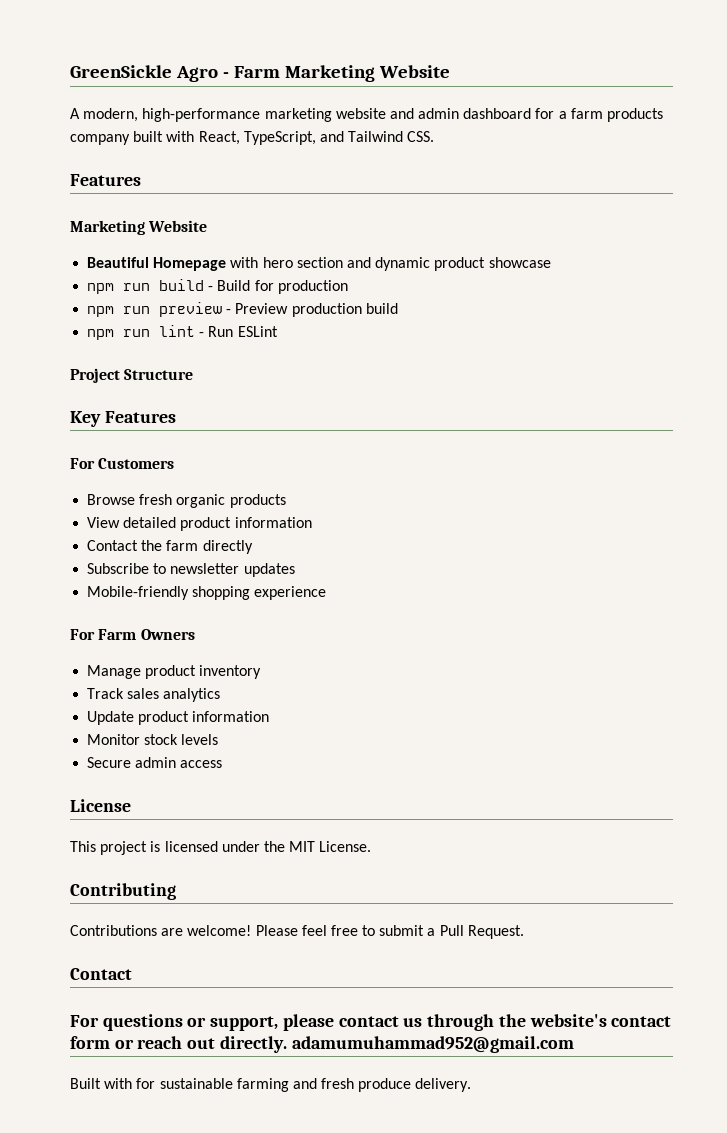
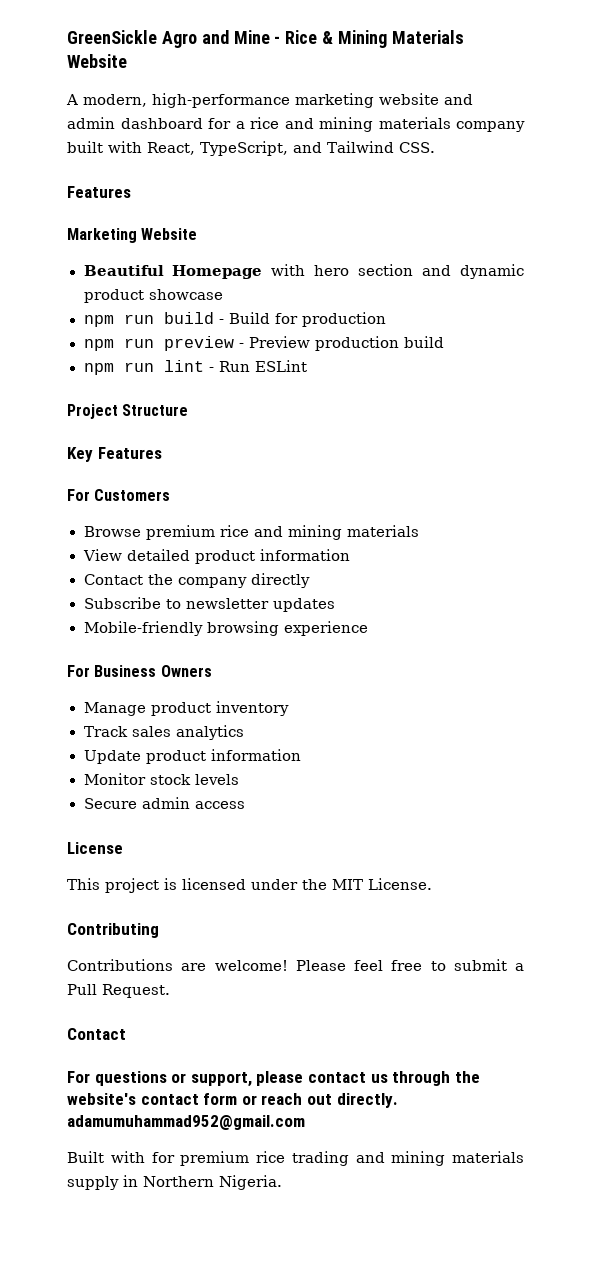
[222,65,375,82] - Farm Marketing -> [201,30,464,48] and Mine - Rice & Mining Materials
[570,108,664,122] farm products -> [250,117,451,132] rice and mining materials
[139,494,286,508] fresh organic products -> [145,525,419,540] premium rice and mining materials
[166,540,199,551] farm -> [177,577,247,588] company
[192,586,251,600] shopping -> [206,621,279,636] browsing
[98,629,137,640] Farm -> [94,665,157,677] Business
[159,1078,472,1092] sustainable farming and fresh produce delivery. -> [180,1151,524,1166] [67,1175,282,1190] premium rice trading and mining materials supply in Northern Nigeria.

